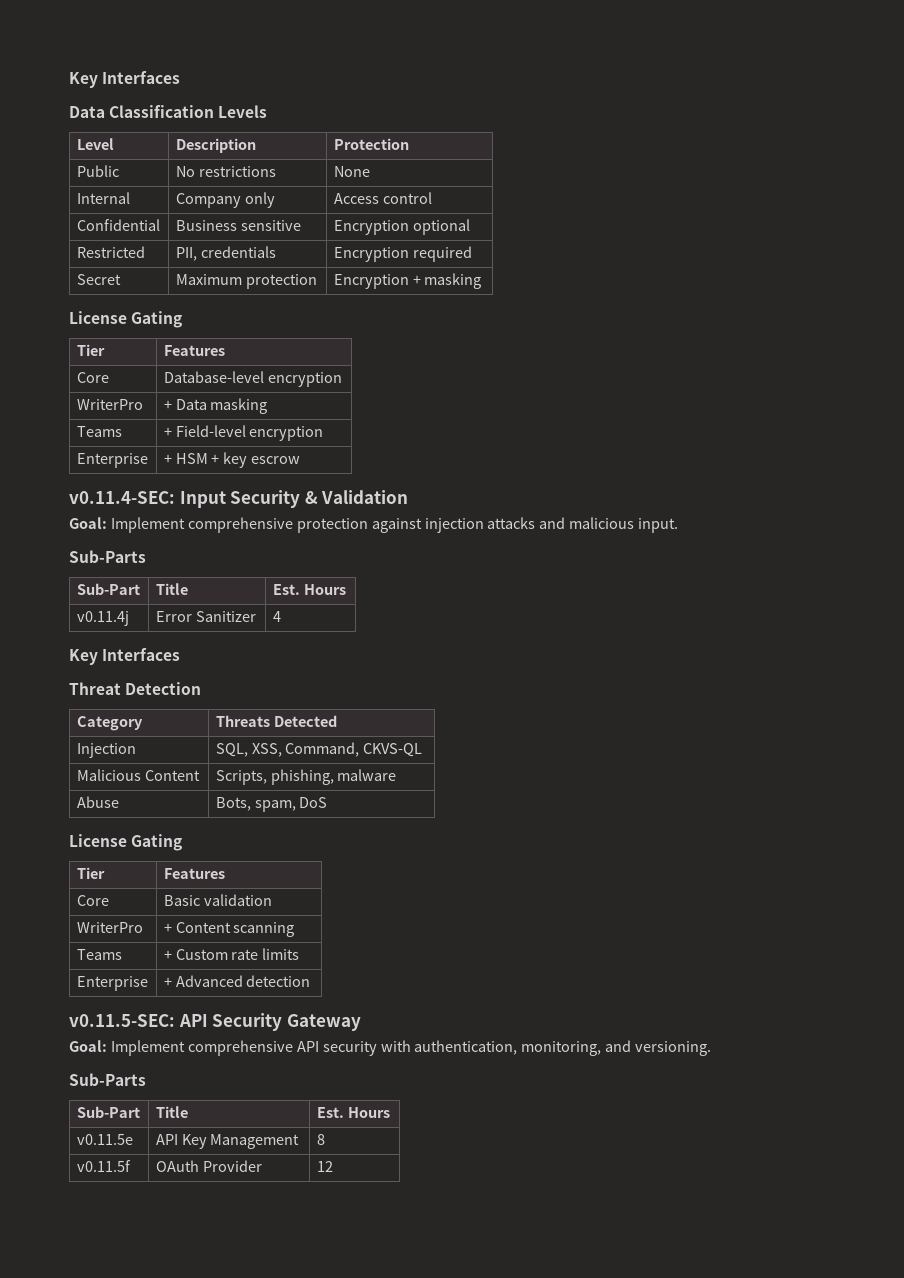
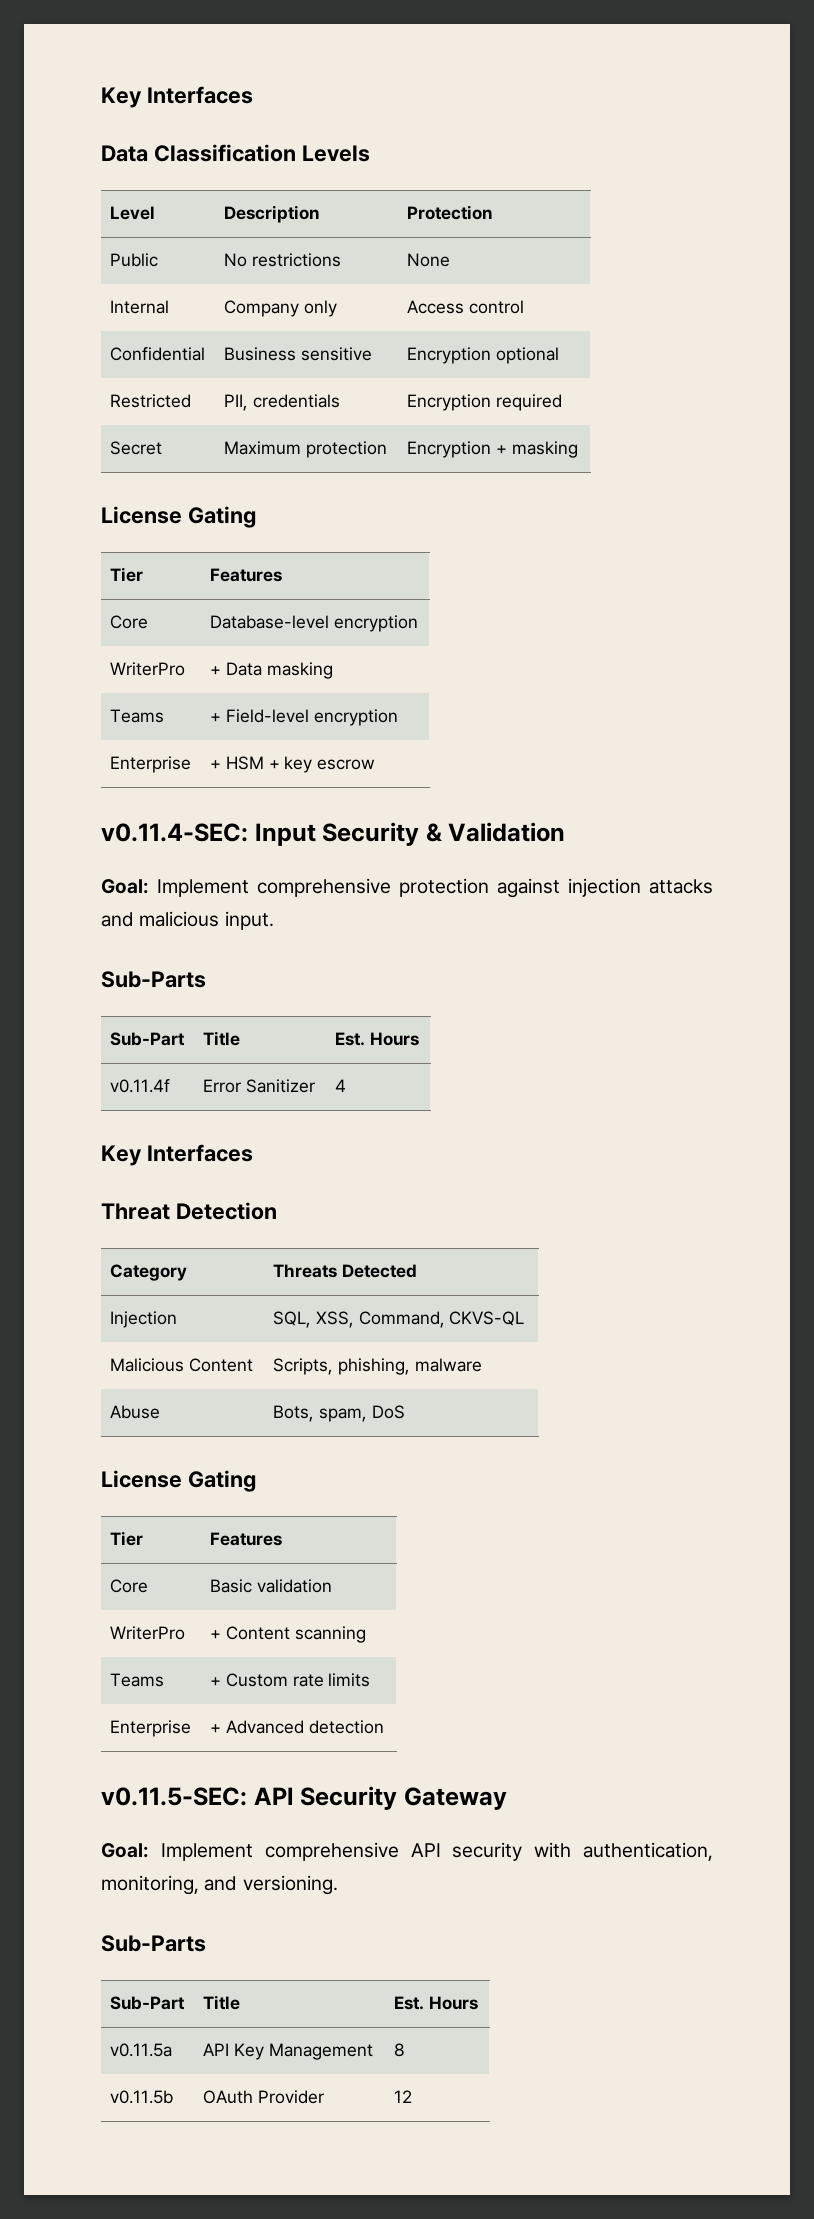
[76,611,129,626] v0.11.4j -> [110,1079,171,1093] v0.11.4f
[76,1134,133,1145] v0.11.5e -> [110,2043,173,2057] v0.11.5a
[76,1160,131,1172] v0.11.5f -> [110,2090,174,2104] v0.11.5b

